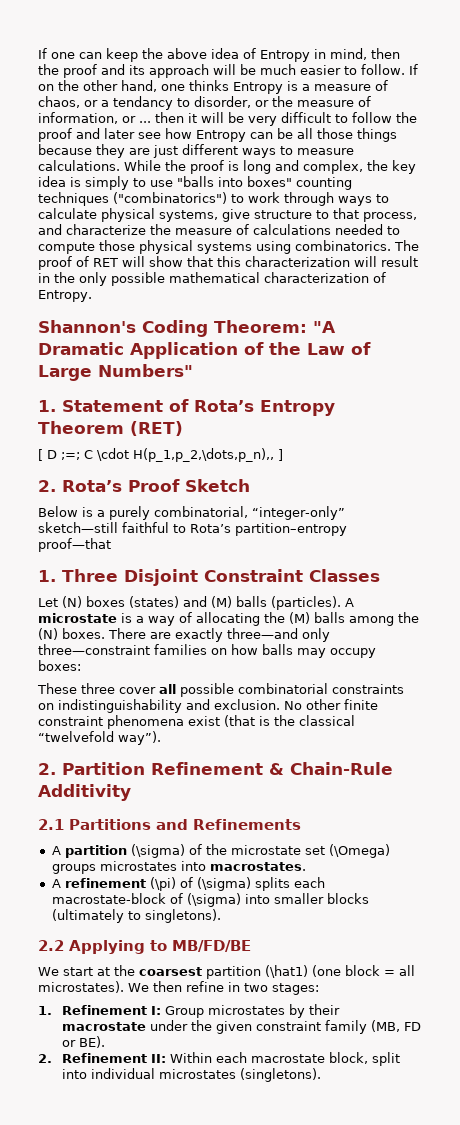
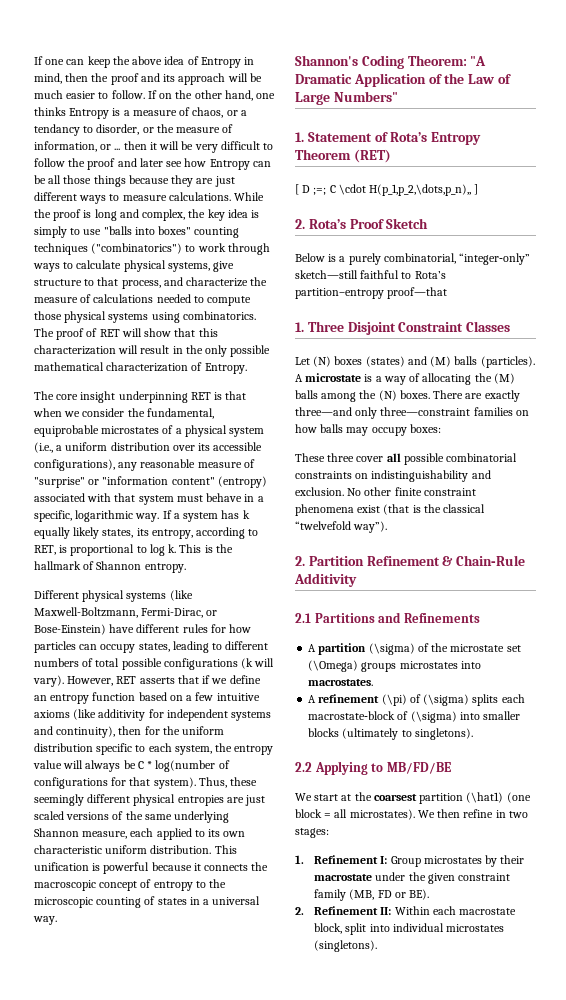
(92, 296) none -> [34,391,247,403] [33,408,214,419] [34,425,265,437] [34,442,263,453] [34,459,255,471] [34,476,267,488] [34,493,264,505] [34,510,250,522] [34,527,259,539] [34,544,233,556] [34,561,186,573] [34,590,193,602] [34,607,218,618] [34,624,252,635] [34,641,269,653] [34,658,275,670] [33,675,261,687] [34,692,260,704] [34,709,272,721] [34,726,225,738] [34,743,274,755] [33,760,230,772] [34,777,258,789] [34,794,266,806] [34,811,230,823] [34,828,246,840] [34,845,237,854] [34,862,269,874] [34,879,227,891] [34,896,261,908] [33,916,57,925] // The core insight underpinning RET is that when we consider the fundamental, equiprobable microstates of a physical system (i.e., a uniform distribution over its accessible configurations), any reasonable measure of "surprise" or "information content" (entropy) associated with that system must behave in a specific, logarithmic way. If a system has k equally likely states, its entropy, according to RET, is proportional to log k. This is the hallmark of Shannon entropy. // Different physical systems (like Maxwell-Boltzmann, Fermi-Dirac, or Bose-Einstein) have different rules for how particles can occupy states, leading to different numbers of total possible configurations (k will vary). However, RET asserts that if we define an entropy function based on a few intuitive axioms (like additivity for independent systems and continuity), then for the uniform distribution specific to each system, the entropy value will always be C * log(number of configurations for that system). Thus, these seemingly different physical entropies are just scaled versions of the same underlying Shannon measure, each applied to its own characteristic uniform distribution. This unification is powerful because it connects the macroscopic concept of entropy to the microscopic counting of states in a universal way.

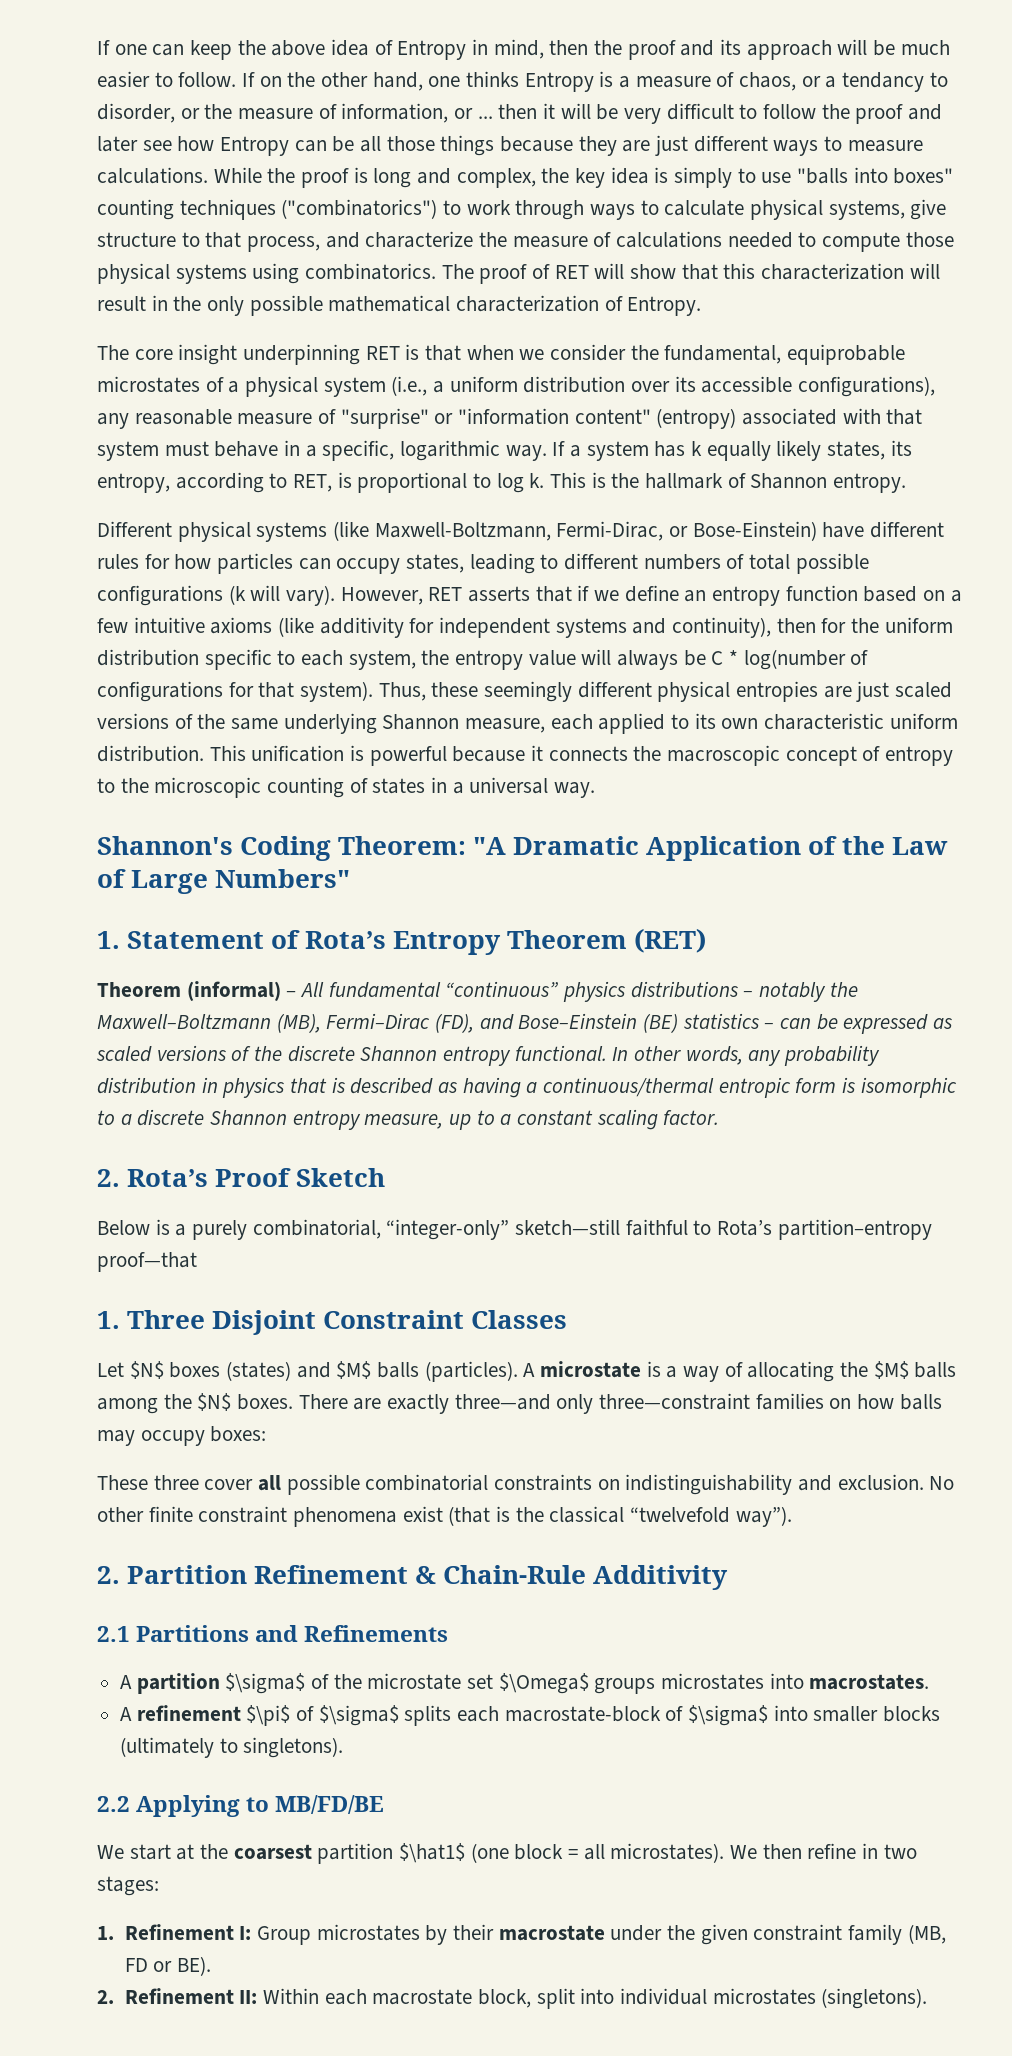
[295,184,479,196] [ D ;=; C \cdot H(p_1,p_2,\dots,p_n),, ] -> [97,981,858,1002] [97,1013,953,1034] [96,1045,881,1066] [97,1077,957,1098] [97,1109,720,1130] Theorem (informal) – All fundamental “continuous” physics distributions – notably the Maxwell–Boltzmann (MB), Fermi–Dirac (FD), and Bose–Einstein (BE) statistics – can be expressed as scaled versions of the discrete Shannon entropy functional. In other words, any probability distribution in physics that is described as having a continuous/thermal entropic form is isomorphic to a discrete Shannon entropy measure, up to a constant scaling factor.
[313,356,332,367] (N) -> [129,1361,164,1379] $N$
[430,356,452,367] (M) -> [336,1361,372,1379] $M$
[493,373,515,384] (M) -> [873,1361,909,1379] $M$
[378,390,397,401] (N) -> [197,1393,232,1411] $N$
[368,643,415,655] (\sigma) -> [225,1673,306,1694] $\sigma$
[308,660,359,672] (\Omega) -> [498,1673,589,1694] $\Omega$
[381,694,470,706] (\pi) of (\sigma) -> [246,1705,399,1726] $\pi$ of $\sigma$
[410,711,457,723] (\sigma) -> [688,1705,769,1726] $\sigma$
[466,792,504,803] (\hat1) -> [399,1843,466,1863] $\hat1$

